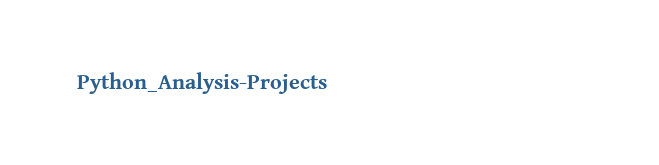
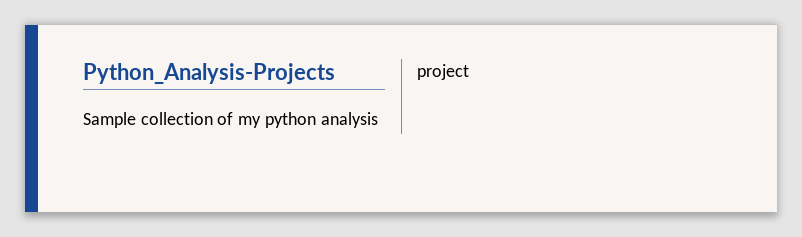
(327, 83) none -> [83,112,378,128] [417,64,469,80] // Sample collection of my python analysis project

